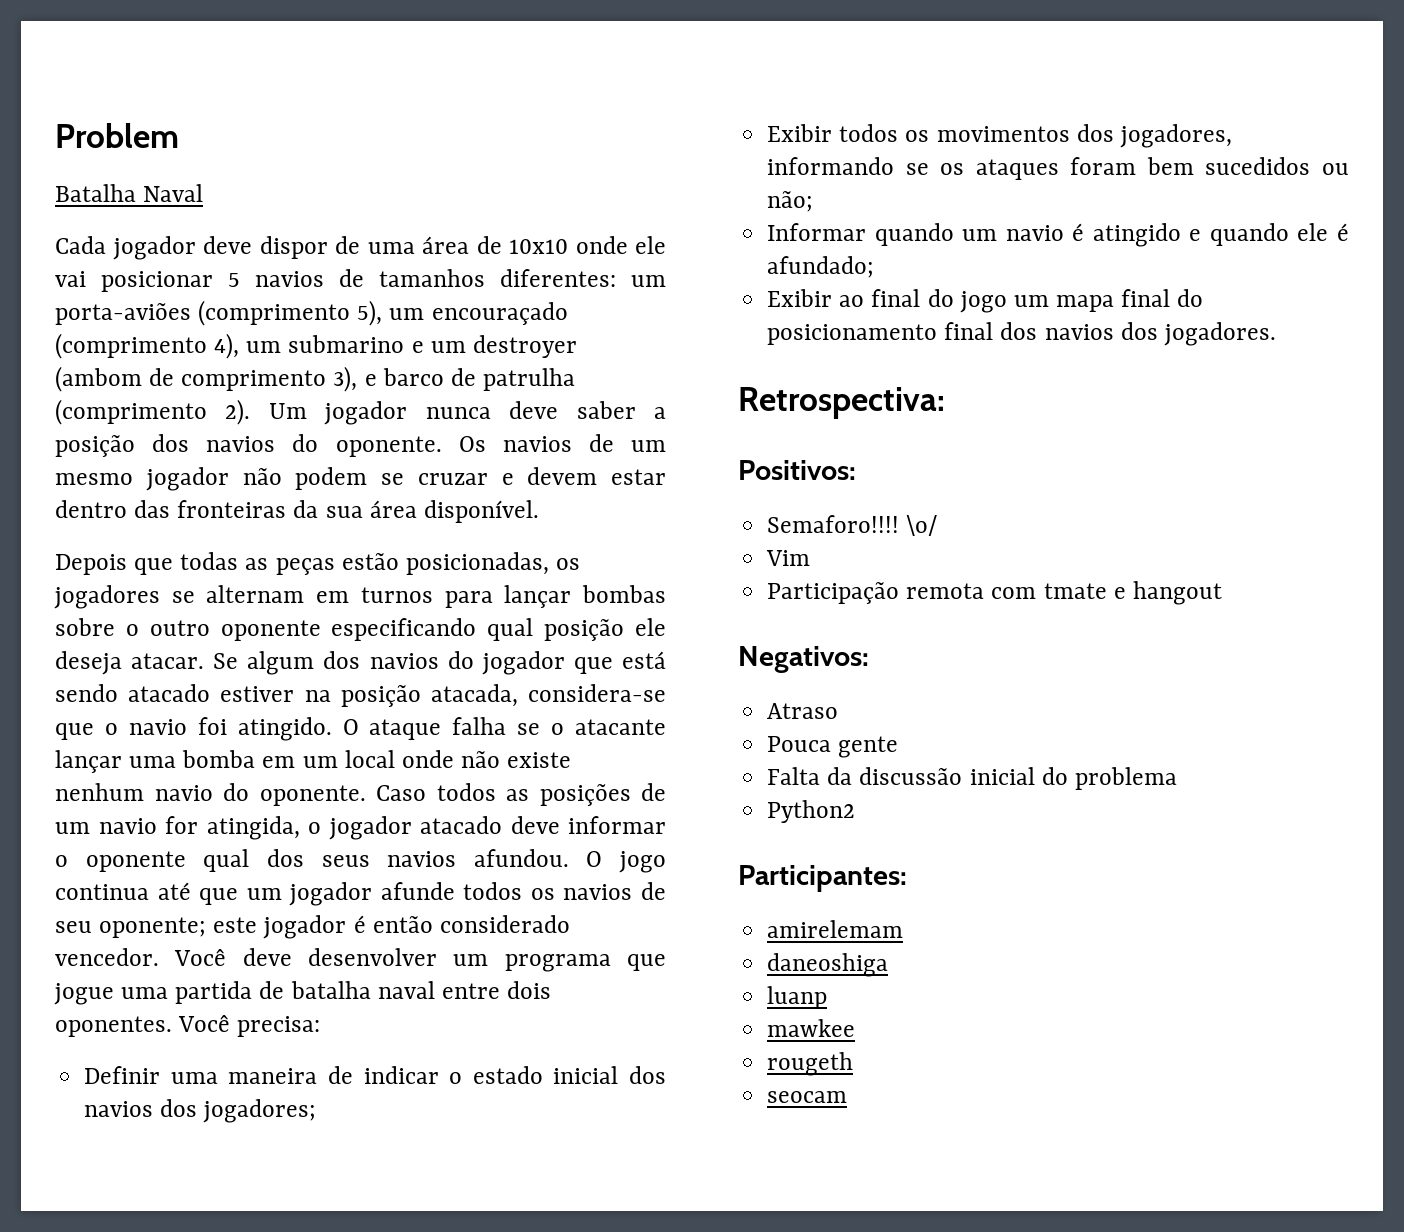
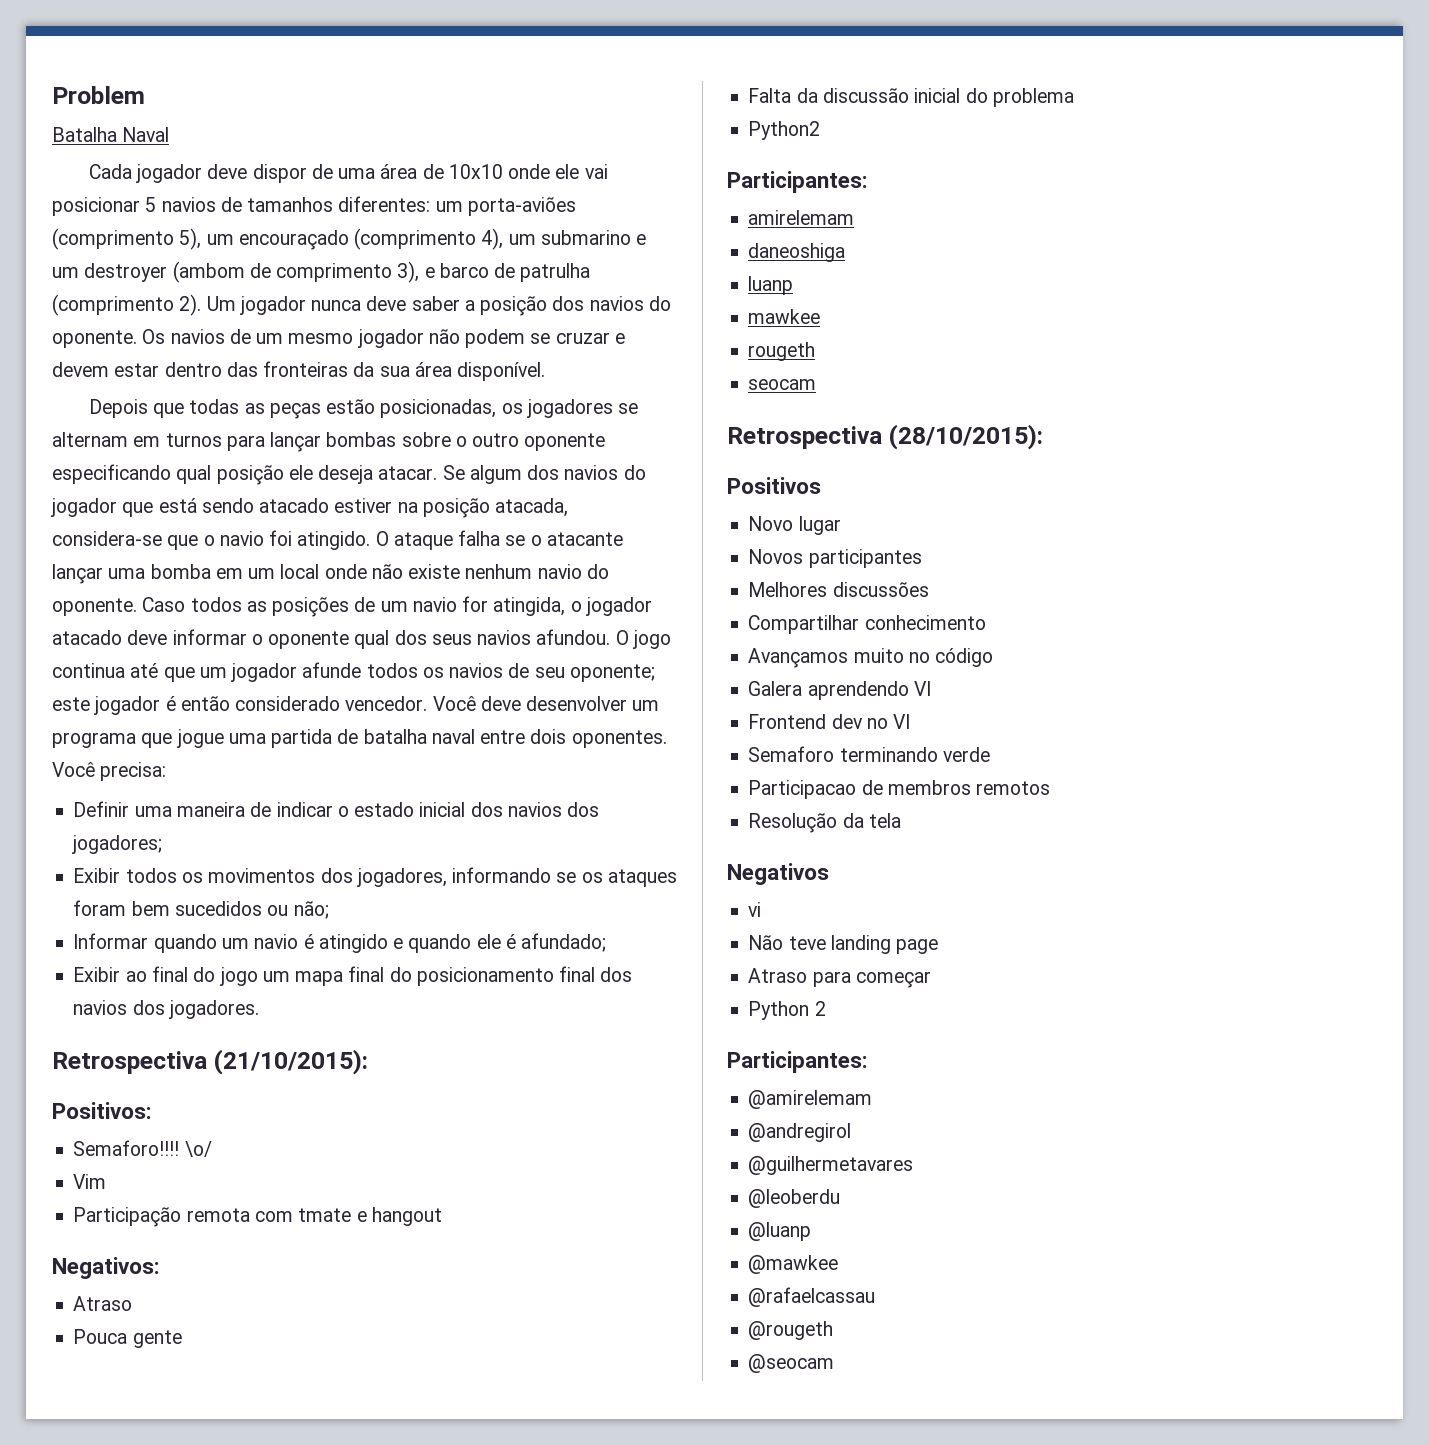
[738,387,945,419] Retrospectiva: -> [52,1049,368,1075] Retrospectiva (21/10/2015):
(848, 1097) none -> [727,424,1043,450] [727,477,821,494] [748,516,841,535] [748,549,922,568] [748,582,929,597] [748,615,986,634] [748,648,994,668] [748,681,931,700] [748,714,911,729] [748,746,990,762] [748,780,1051,799] [748,813,901,833] [727,863,829,885] [748,902,762,917] [748,935,939,954] [748,968,931,988] [748,1001,826,1020] [727,1051,868,1073] [748,1090,873,1109] [748,1123,852,1142] [748,1156,914,1175] [748,1189,841,1208] [748,1222,812,1241] [748,1255,839,1274] [748,1287,876,1307] [748,1321,834,1340] [748,1354,835,1373] // Retrospectiva (28/10/2015): // Positivos // Novo lugar // Novos participantes // Melhores discussões // Compartilhar conhecimento // Avançamos muito no código // Galera aprendendo VI // Frontend dev no VI // Semaforo terminando verde // Participacao de membros remotos // Resolução da tela // Negativos // vi // Não teve landing page // Atraso para começar // Python 2 // Participantes: // @amirelemam // @andregirol // @guilhermetavares // @leoberdu // @luanp // @mawkee // @rafaelcassau // @rougeth // @seocam

